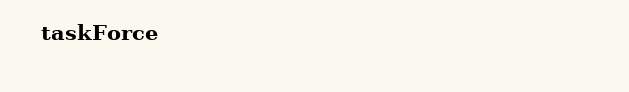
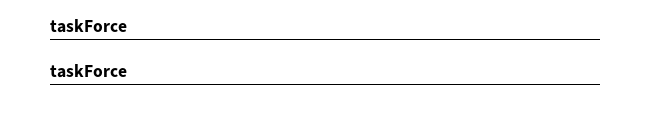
[41,24,158,40] taskForce -> [50,19,127,33] [50,64,127,78] taskForce // taskForce

